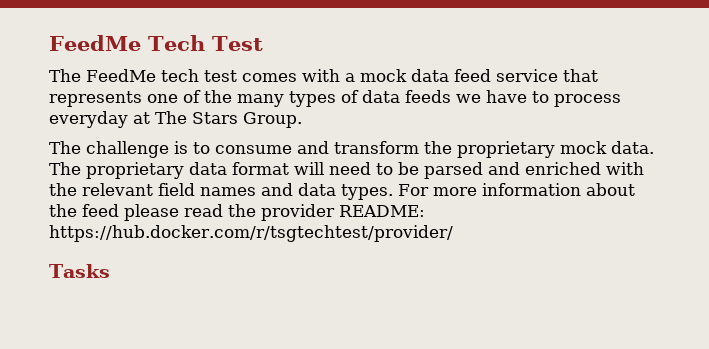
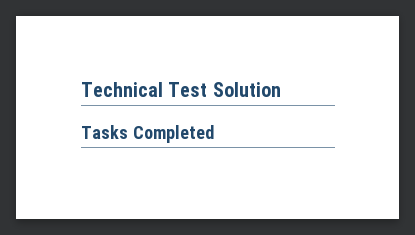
[49,35,205,51] FeedMe Tech -> [81,82,163,97] Technical
[49,69,598,82] [49,90,621,107] [49,111,302,128] [49,141,654,158] [49,162,644,179] [49,183,635,200] [49,204,425,221] [49,225,453,242] // The FeedMe tech test comes with a mock data feed service that represents one of the many types of data feeds we have to process everyday at The Stars Group. // The challenge is to consume and transform the proprietary mock data. The proprietary data format will need to be parsed and enriched with the relevant field names and data types. For more information about the feed please read the provider README: https://hub.docker.com/r/tsgtechtest/provider/ -> [212,82,281,97] Solution
(110, 271) none -> [132,125,214,143] Completed

